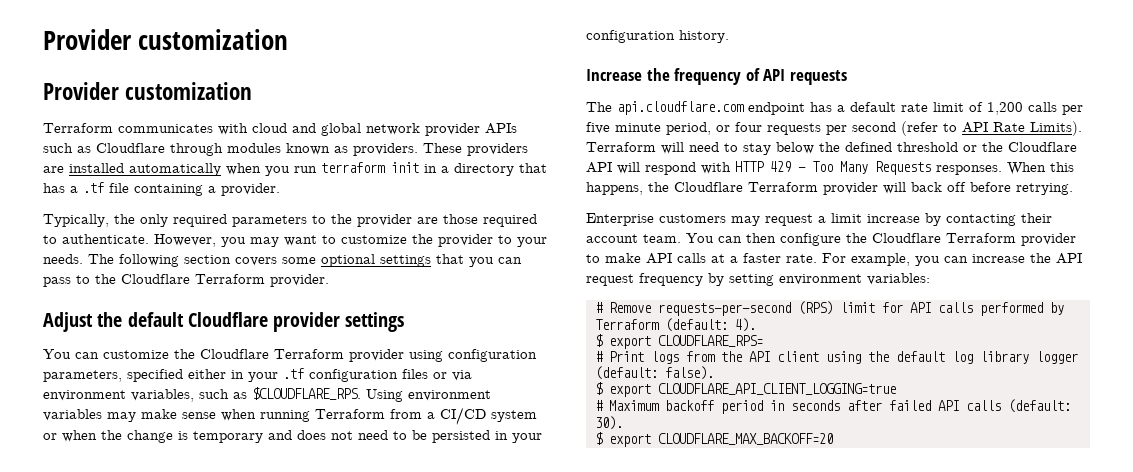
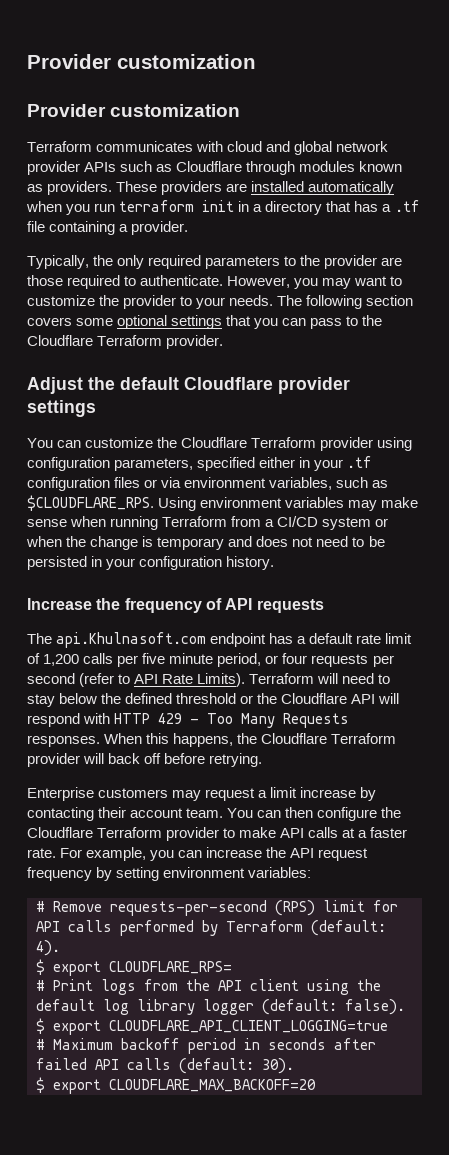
[617,101,744,115] api.cloudflare.com -> [56,632,207,648] api.Khulnasoft.com

